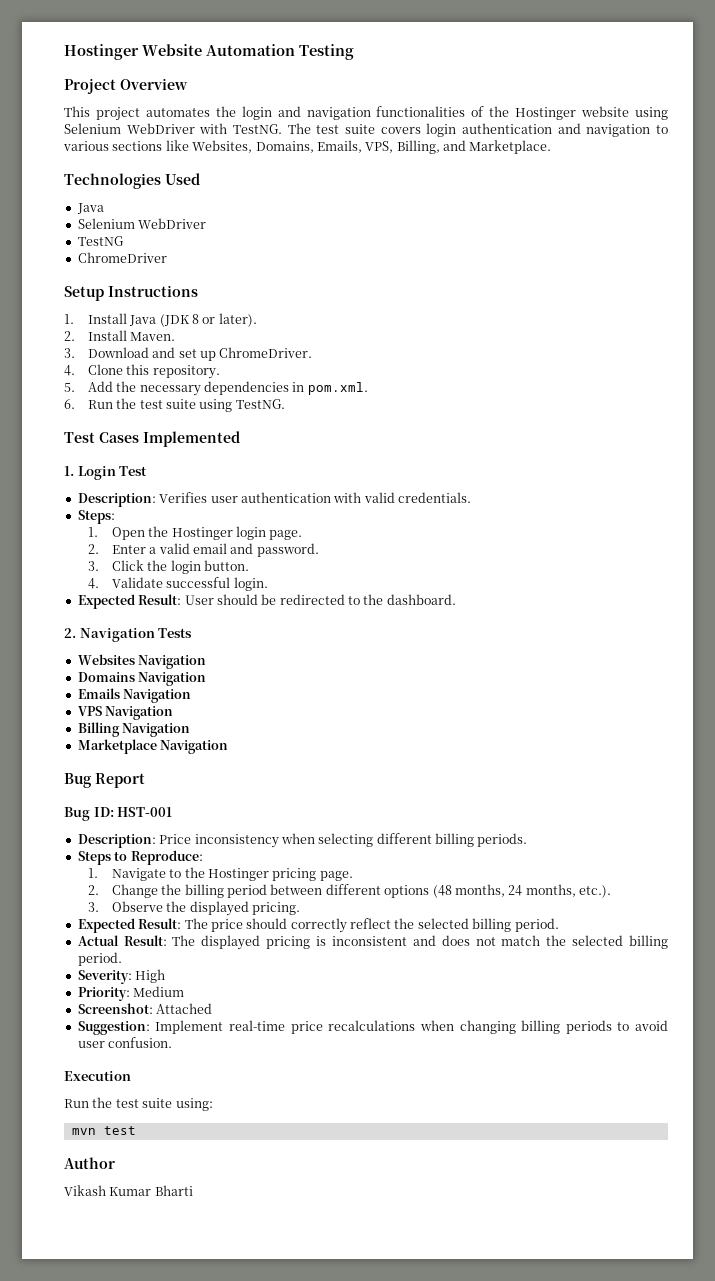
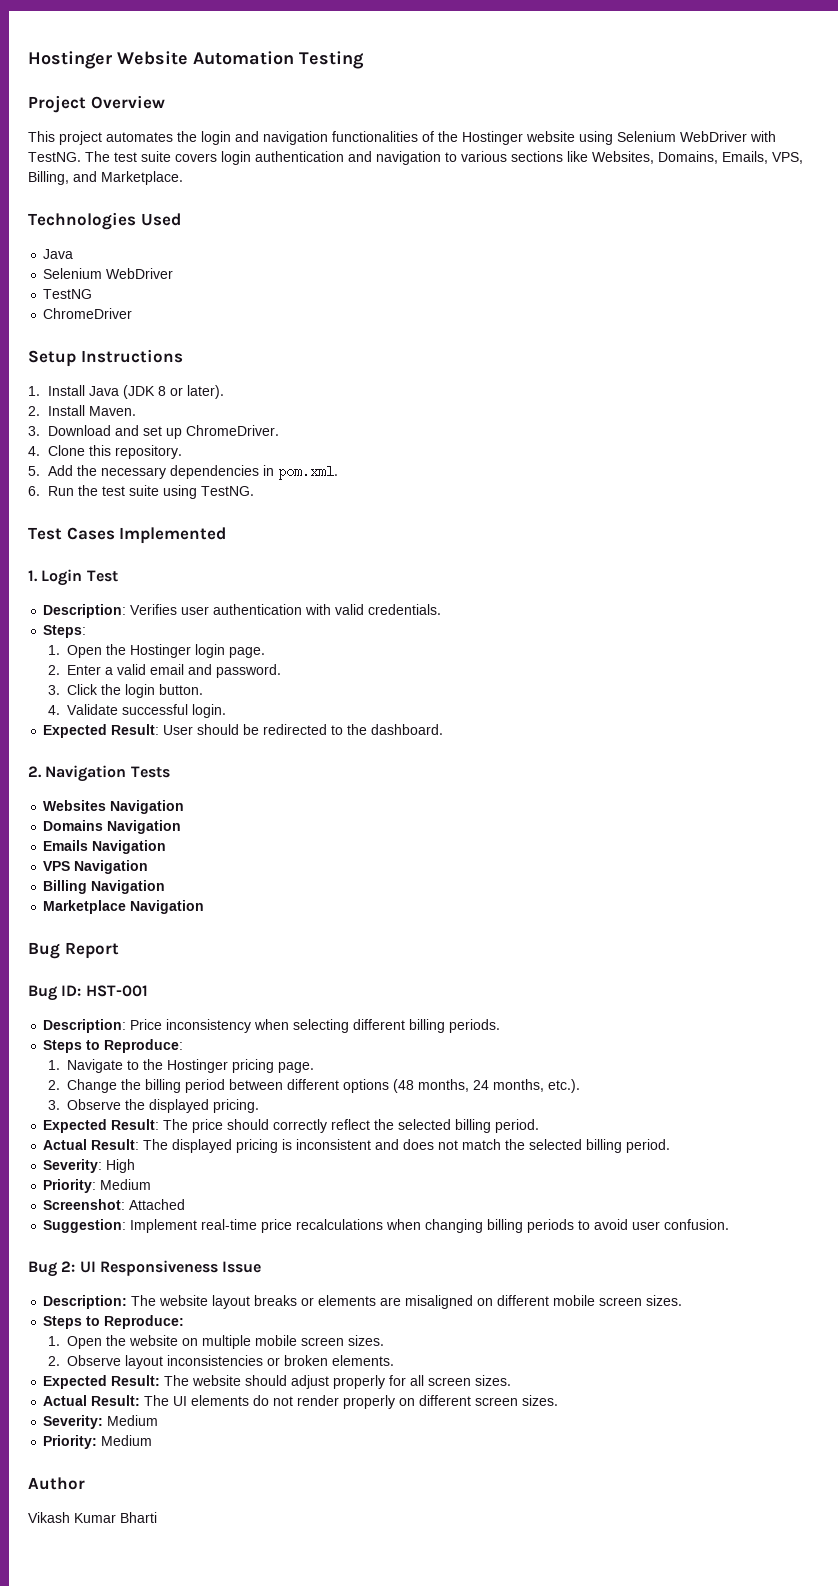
[64,1071,131,1081] [64,1097,213,1111] [71,1126,136,1135] Execution // Run the test suite using: // mvn test -> [28,1260,262,1277] [43,1295,683,1309] [43,1315,185,1329] [47,1335,385,1349] [47,1355,395,1369] [43,1375,512,1389] [43,1395,559,1409] [43,1415,159,1429] [43,1435,153,1449] Bug 2: UI Responsiveness Issue // Description: The website layout breaks or elements are misaligned on different mobile screen sizes. // Steps to Reproduce: // 1. Open the website on multiple mobile screen sizes. // 2. Observe layout inconsistencies or broken elements. // Expected Result: The website should adjust properly for all screen sizes. // Actual Result: The UI elements do not render properly on different screen sizes. // Severity: Medium // Priority: Medium

